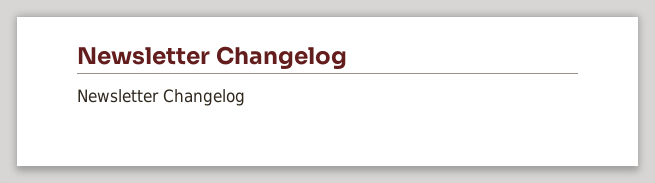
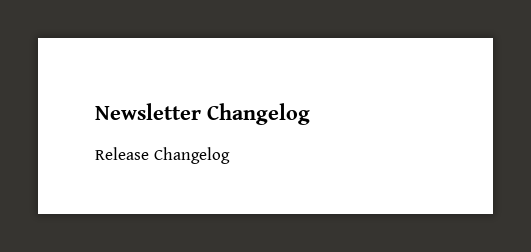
[77,89,159,103] Newsletter -> [95,147,149,160] Release

